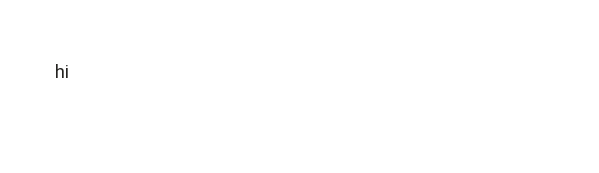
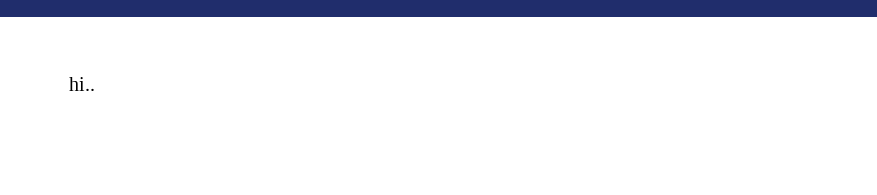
[55,64,69,78] hi -> [69,77,95,91] hi..

